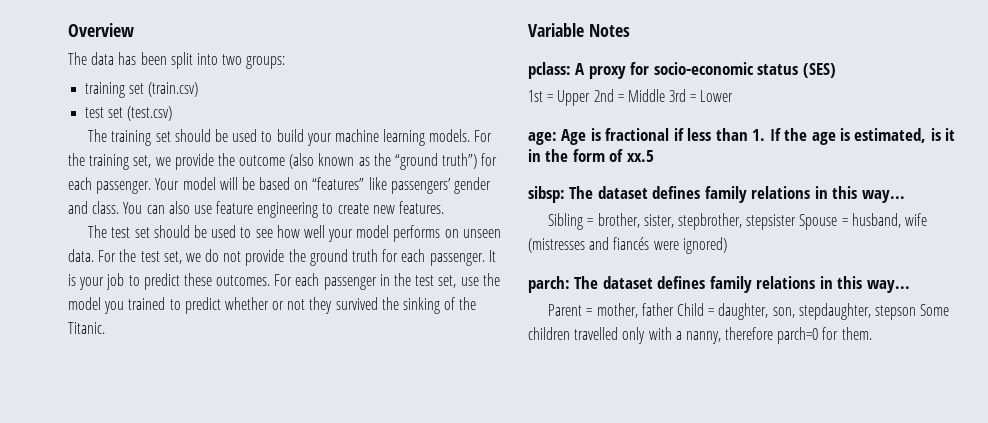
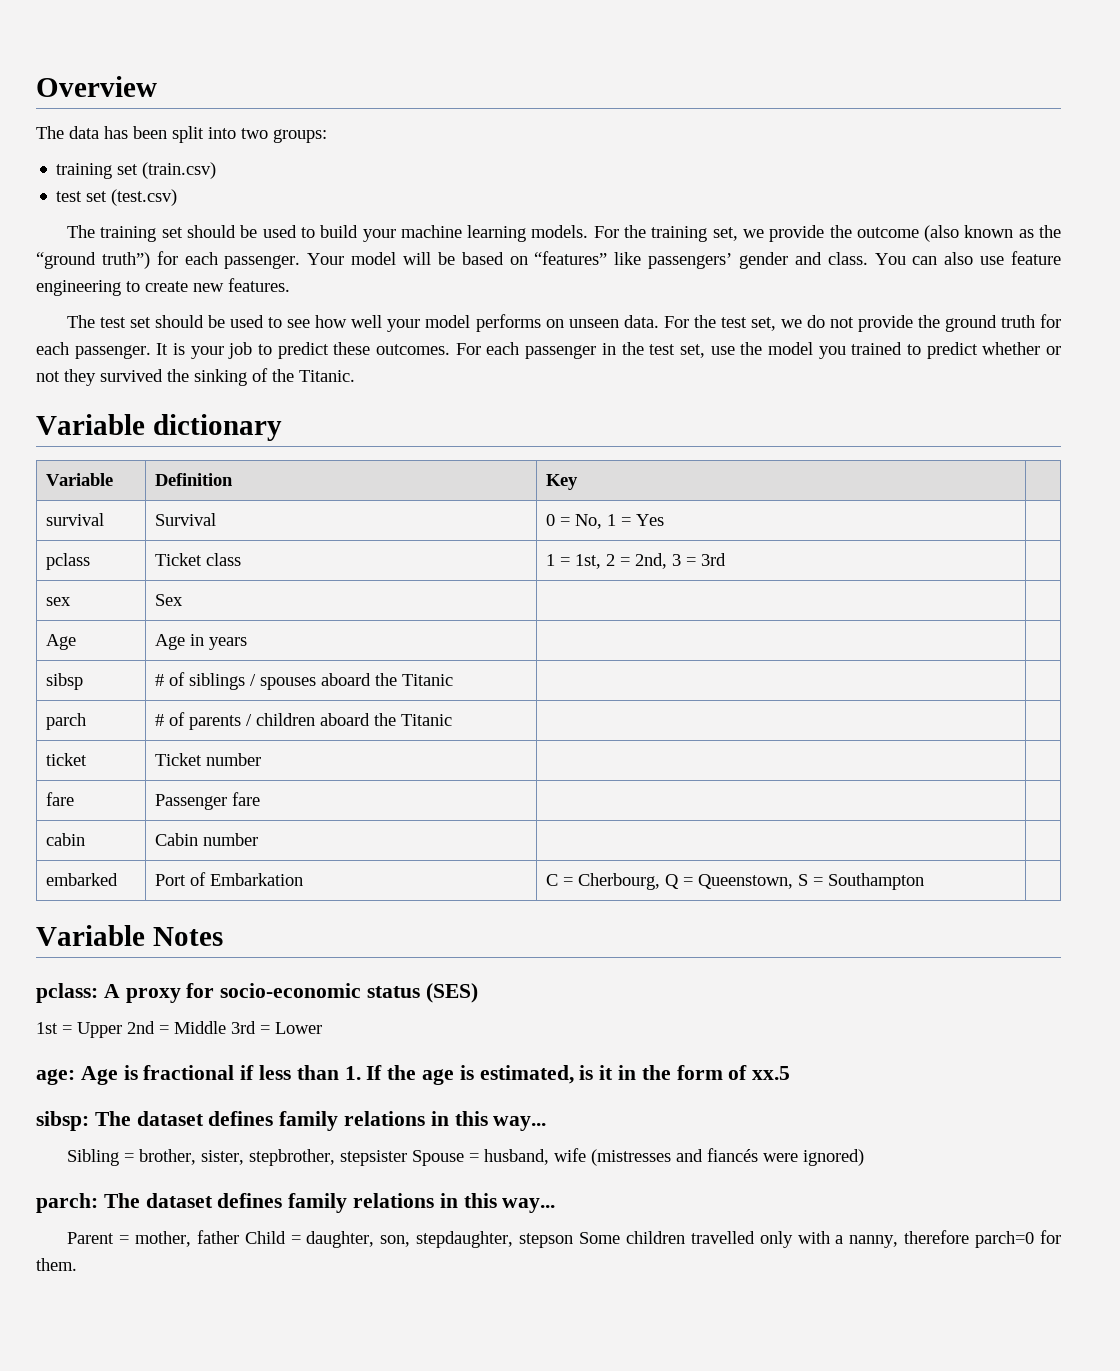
(105, 328) none -> [36,414,282,441] [45,473,113,486] [154,473,233,486] [545,474,578,490] [45,513,104,526] [154,513,216,526] [545,514,664,529] [45,553,90,570] [154,553,241,566] [545,553,726,569] [45,597,71,606] [154,594,183,606] [45,634,76,650] [154,634,247,650] [45,673,83,690] [154,672,453,690] [45,713,86,730] [154,712,452,730] [45,753,87,766] [154,753,261,766] [45,792,74,806] [154,792,260,810] [45,833,85,846] [154,833,258,846] [45,873,118,886] [154,872,303,886] [545,873,924,890] // Variable dictionary // Variable | Definition | Key | // survival | Survival | 0 = No, 1 = Yes | // pclass | Ticket class | 1 = 1st, 2 = 2nd, 3 = 3rd | // sex | Sex | | // Age | Age in years | | // sibsp | # of siblings / spouses aboard the Titanic | | // parch | # of parents / children aboard the Titanic | | // ticket | Ticket number | | // fare | Passenger fare | | // cabin | Cabin number | | // embarked | Port of Embarkation | C = Cherbourg, Q = Queenstown, S = Southampton |

